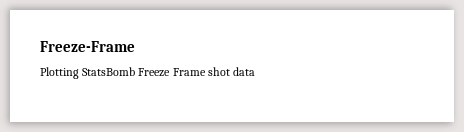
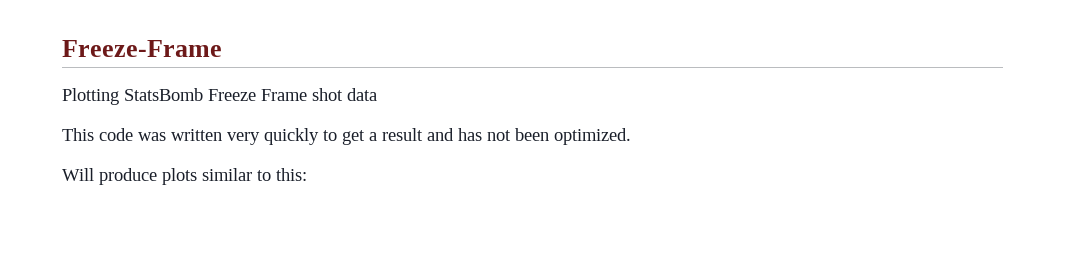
(256, 71) none -> [62,128,631,145] [62,168,307,185] // This code was written very quickly to get a result and has not been optimized. // Will produce plots similar to this:

